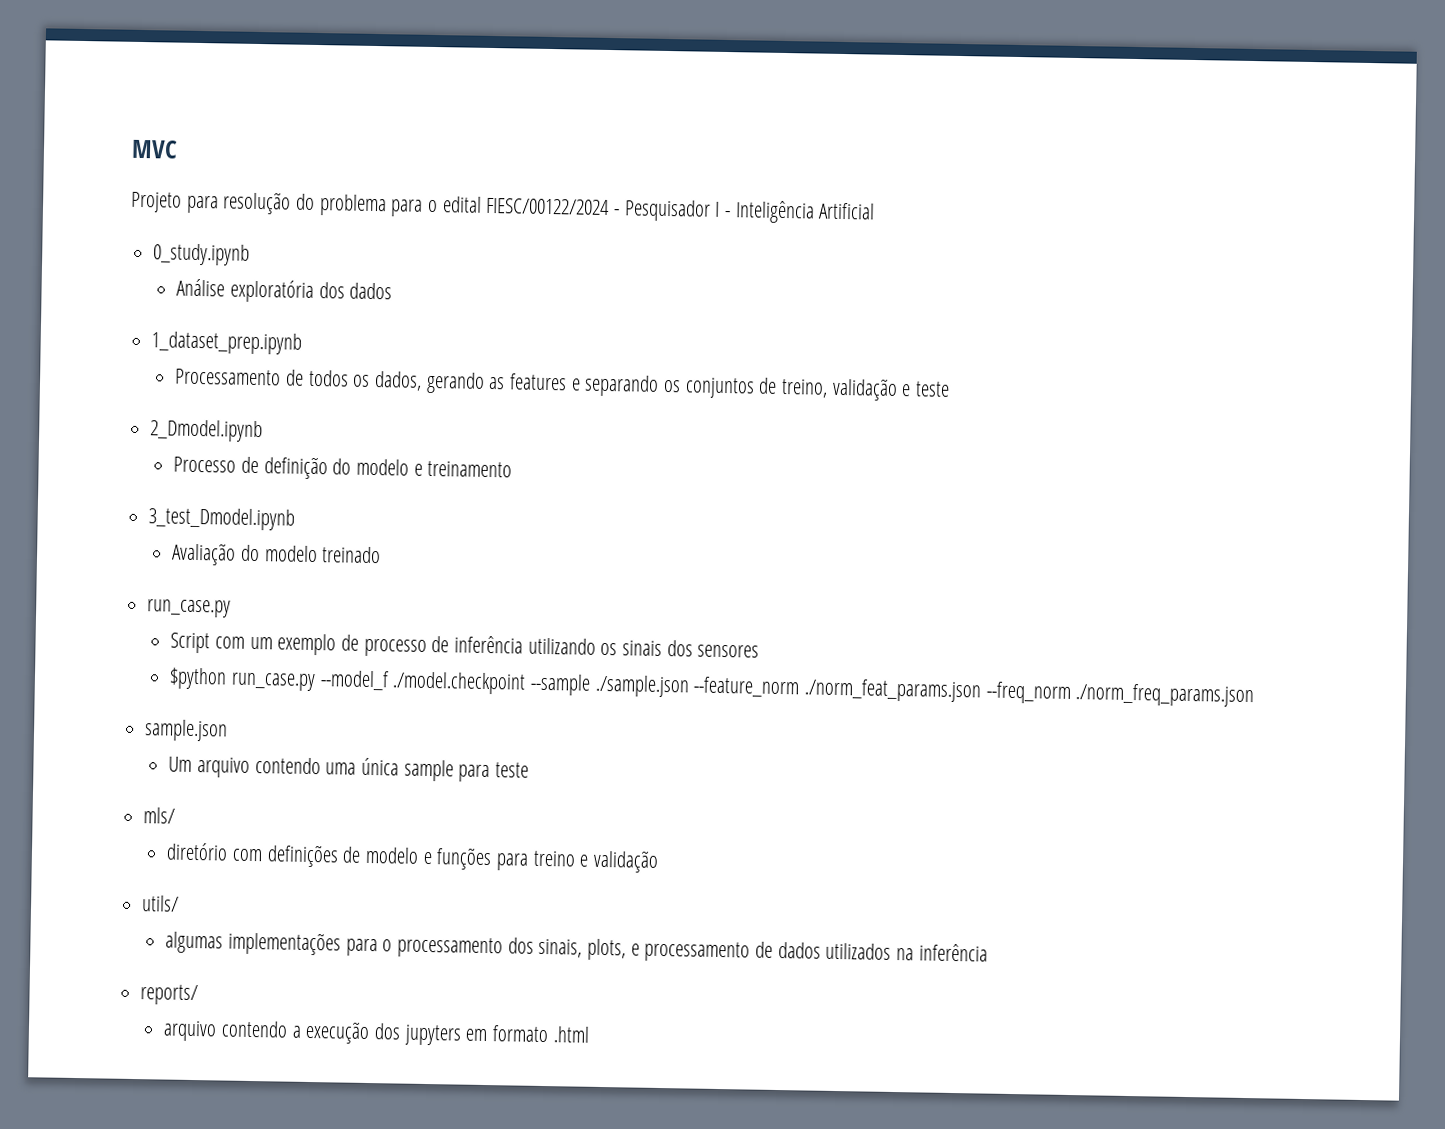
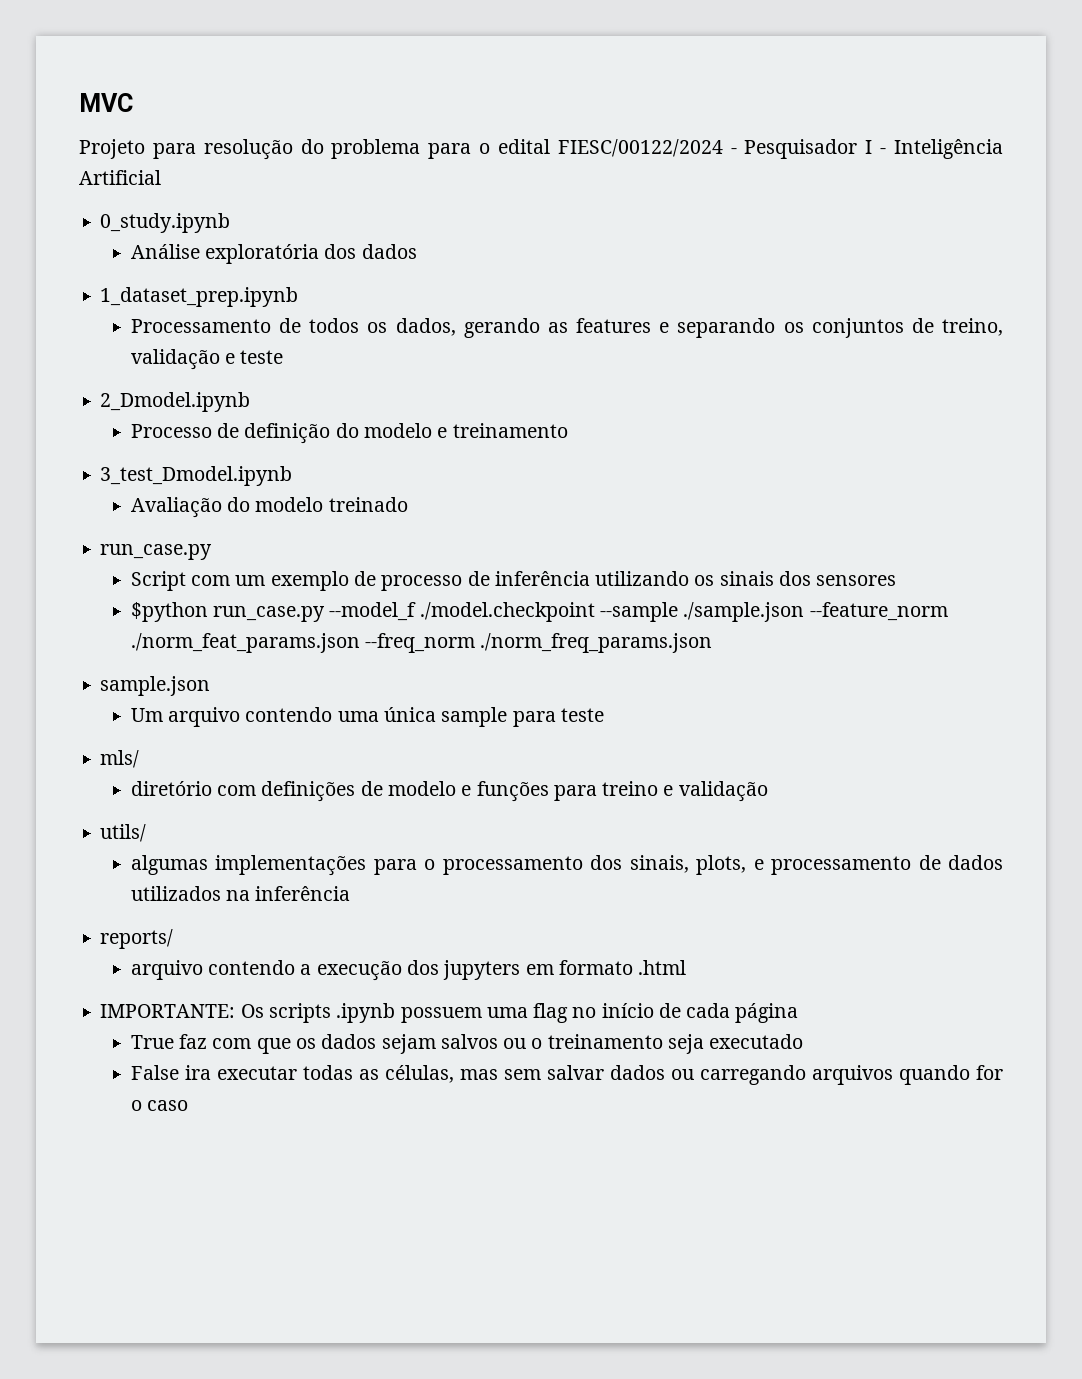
(590, 1034) none -> [100,1003,799,1023] [130,1034,804,1054] [130,1065,1004,1085] [130,1100,189,1111] // IMPORTANTE: Os scripts .ipynb possuem uma flag no início de cada página // True faz com que os dados sejam salvos ou o treinamento seja executado // False ira executar todas as células, mas sem salvar dados ou carregando arquivos quando for o caso

